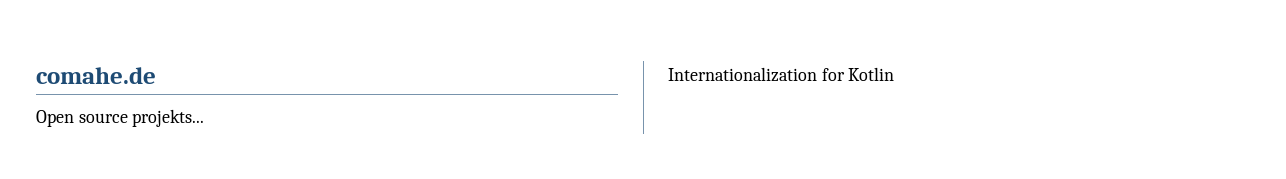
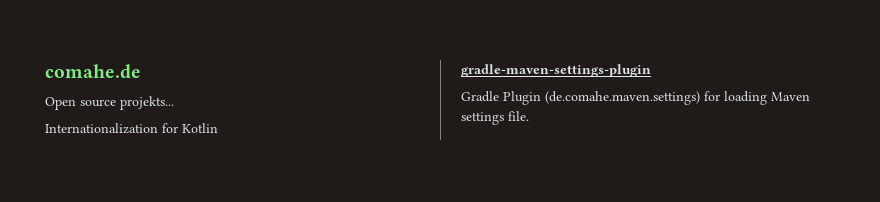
(895, 74) none -> [461,64,651,77] [461,91,810,105] [461,111,529,125] // gradle-maven-settings-plugin // Gradle Plugin (de.comahe.maven.settings) for loading Maven settings file.

